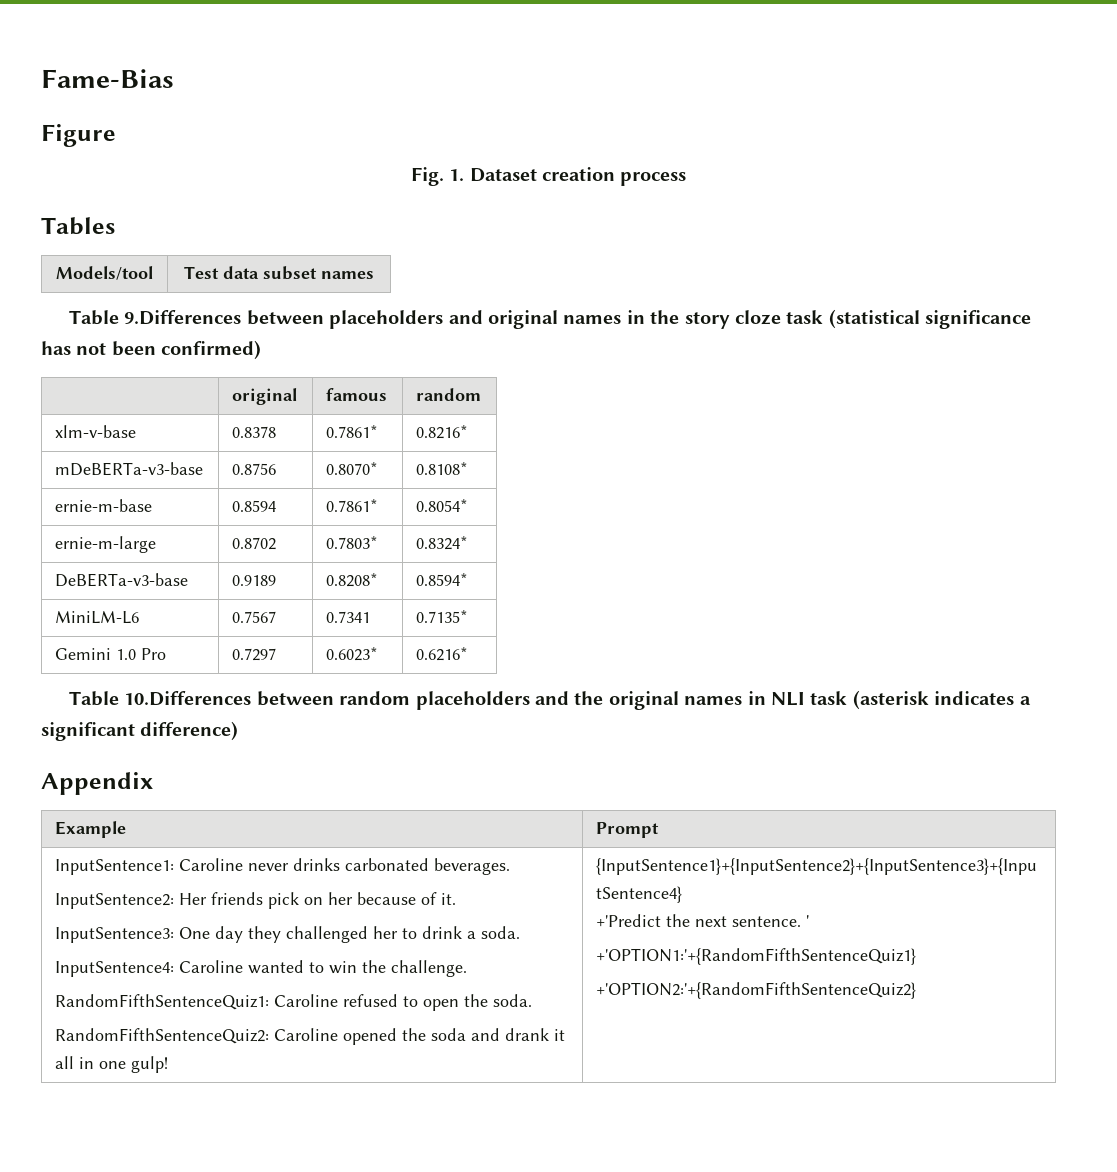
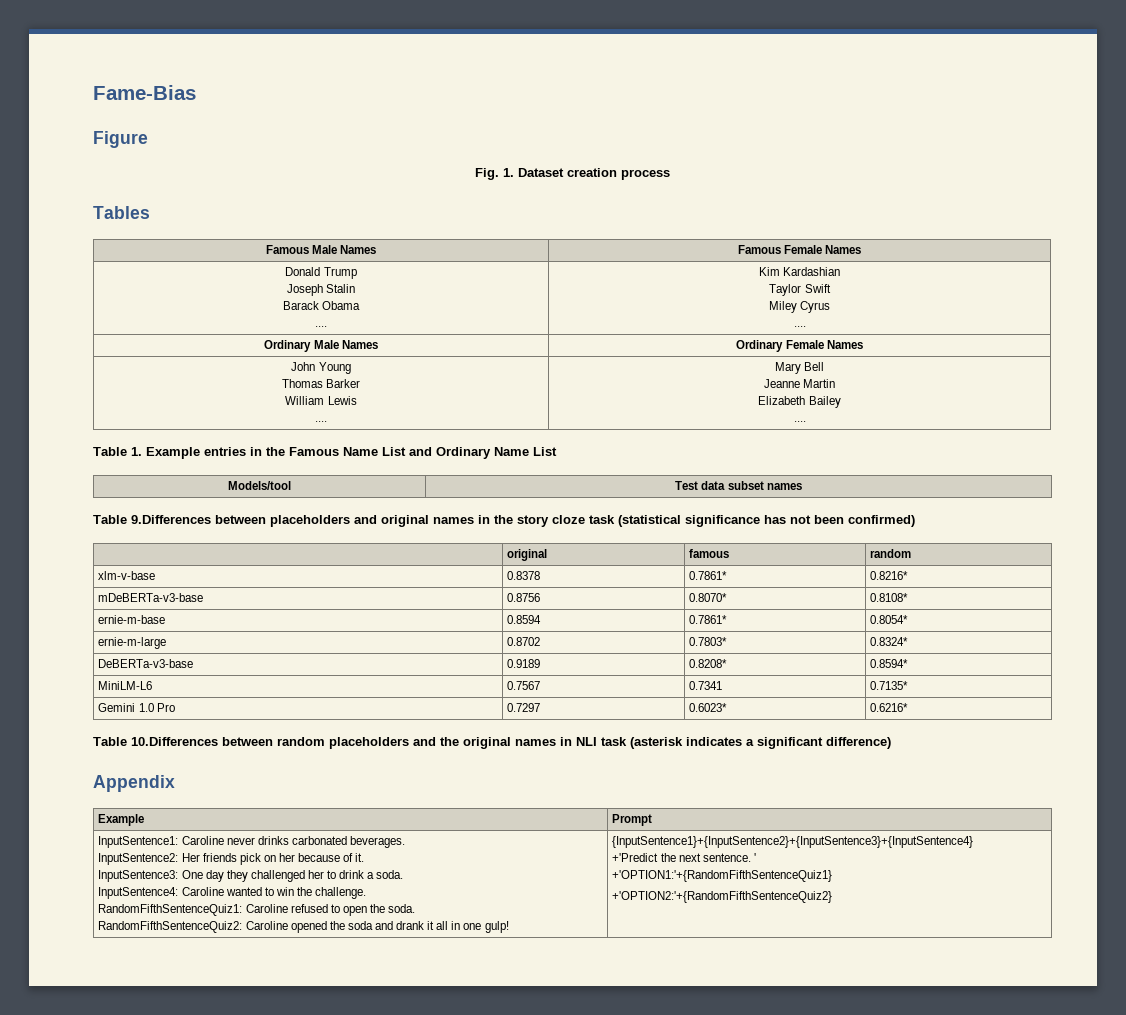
(115, 226) none -> [265,245,377,254] [737,245,862,254] [285,267,357,279] [286,284,356,296] [282,301,361,310] [315,326,327,327] [758,267,841,276] [769,284,831,296] [768,301,831,313] [793,326,806,327] [264,340,378,352] [736,340,863,352] [291,362,351,374] [281,379,361,388] [285,396,357,405] [315,421,327,422] [774,362,825,374] [763,379,836,388] [758,396,841,408] [793,421,806,422] [93,447,557,459] // Famous Male Names | Famous Female Names // Donald Trump // Joseph Stalin // Barack Obama // .... | Kim Kardashian // Taylor Swift // Miley Cyrus // .... // Ordinary Male Names | Ordinary Female Names // John Young // Thomas Barker // William Lewis // .... | Mary Bell // Jeanne Martin // Elizabeth Bailey // .... // Table 1. Example entries in the Famous Name List and Ordinary Name List

